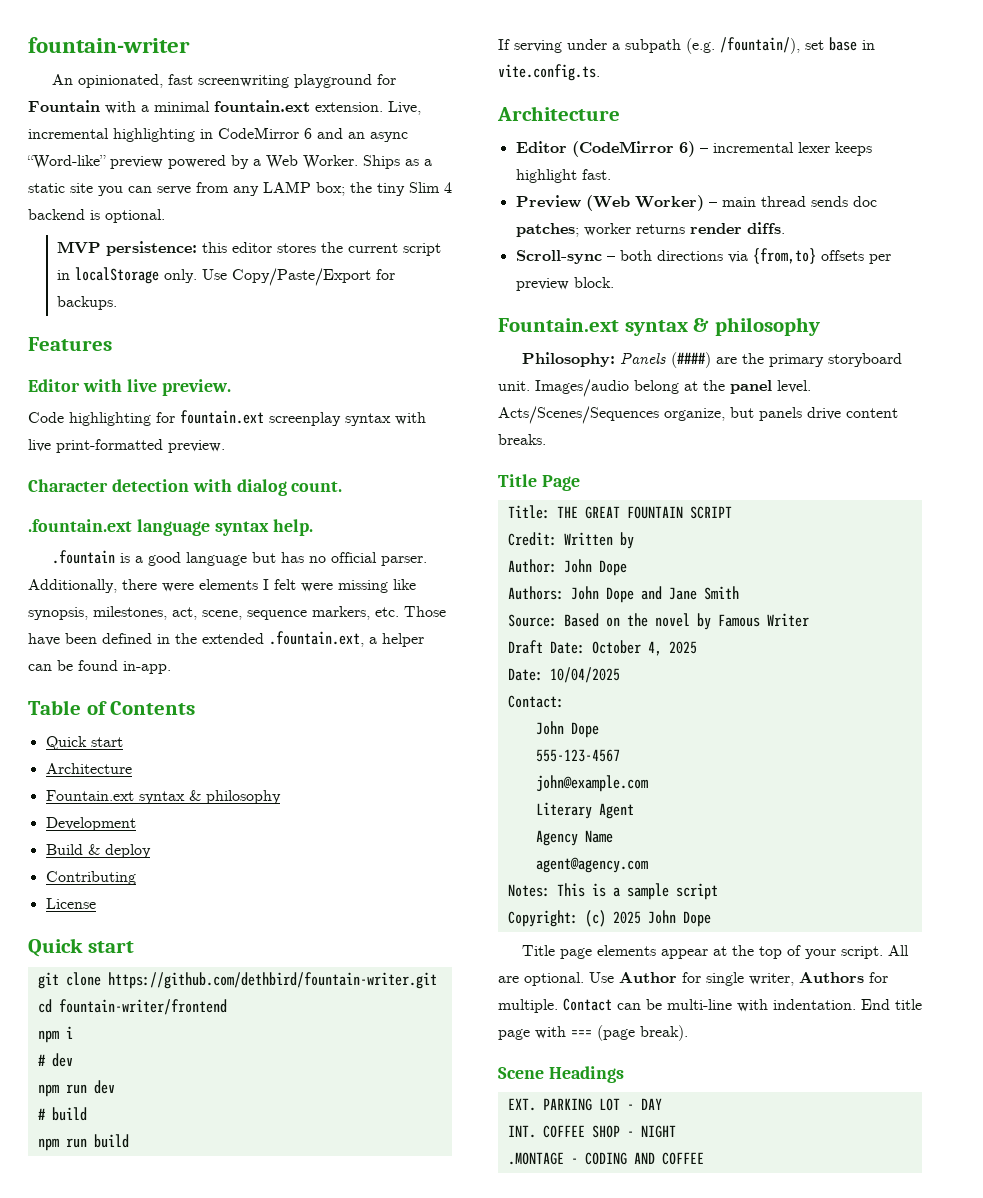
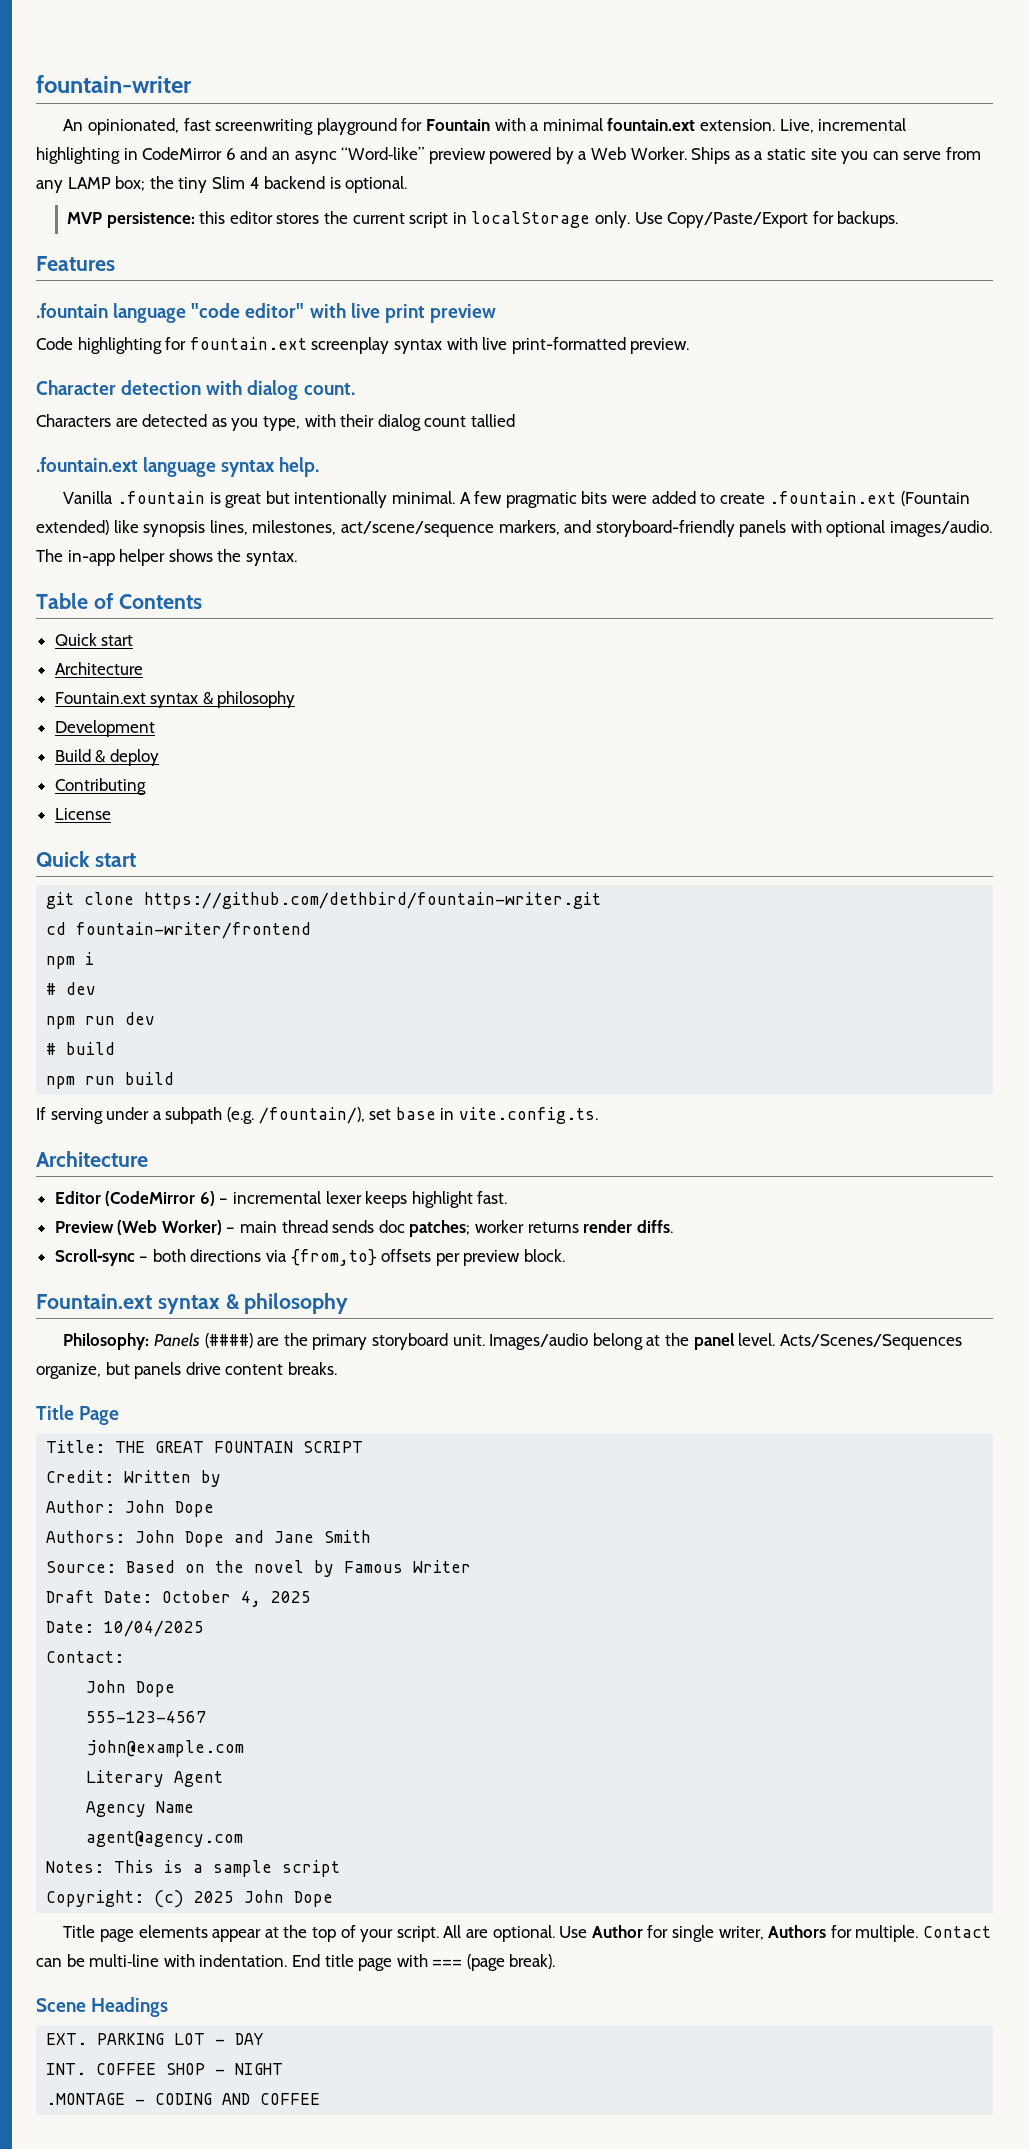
[28,379,231,396] Editor with live preview. -> [36,303,496,323] .fountain language "code editor" with live print preview
(343, 486) none -> [36,414,515,431] // Characters are detected as you type, with their dialog count tallied
(313, 527) none -> [63,491,114,504] Vanilla
[135,552,428,566] [28,579,416,593] [28,606,446,620] [28,631,424,647] [28,660,171,674] a good language but has no official parser. Additionally, there were elements I felt were missing like synopsis, milestones, act, scene, sequence markers, etc. Those have been defined in the extended .fountain.ext, a helper can be found in-app. -> [225,491,970,508] [36,520,993,537] [36,549,297,566] great but intentionally minimal. A few pragmatic bits were added to create .fountain.ext (Fountain extended) like synopsis lines, milestones, act/scene/sequence markers, and storyboard-friendly panels with optional images/audio. The in-app helper shows the syntax.

